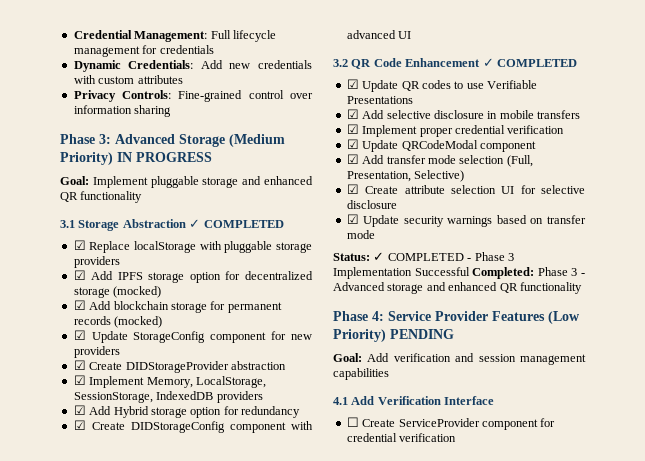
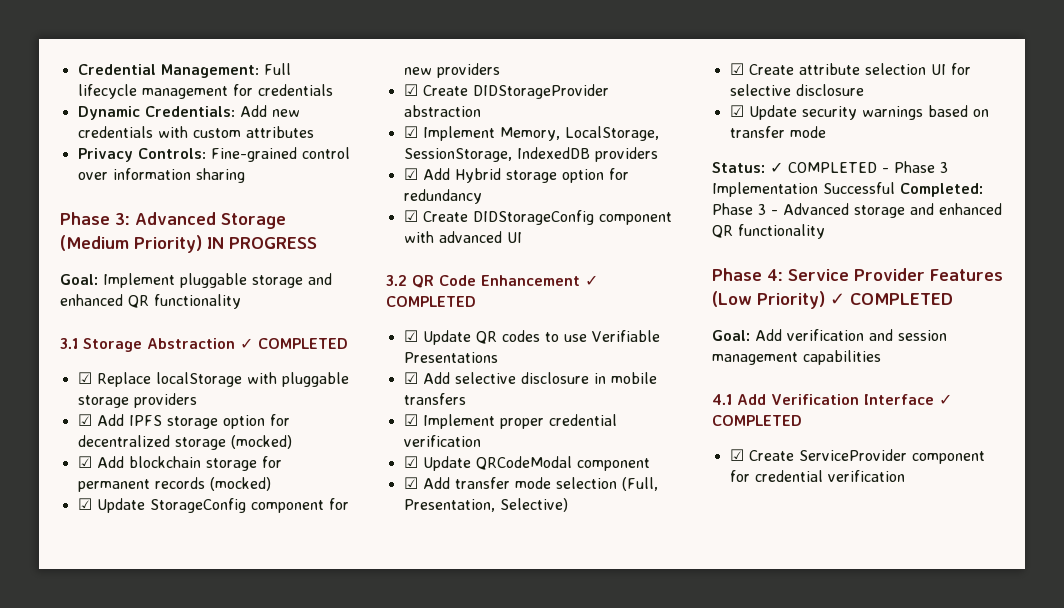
[390,329,454,339] PENDING -> [830,293,953,305] ✓ COMPLETED
[346,417,359,427] // ☐ -> [939,394,952,405] [712,415,802,426] [729,449,744,461] ✓ COMPLETED // ☑

